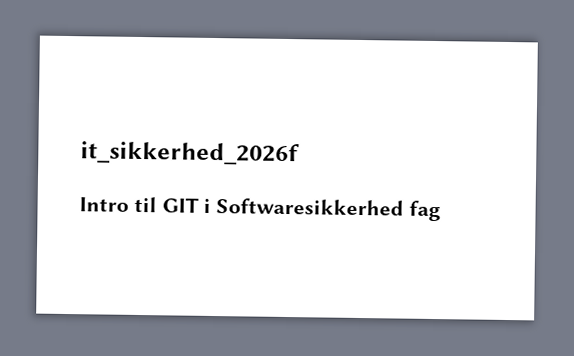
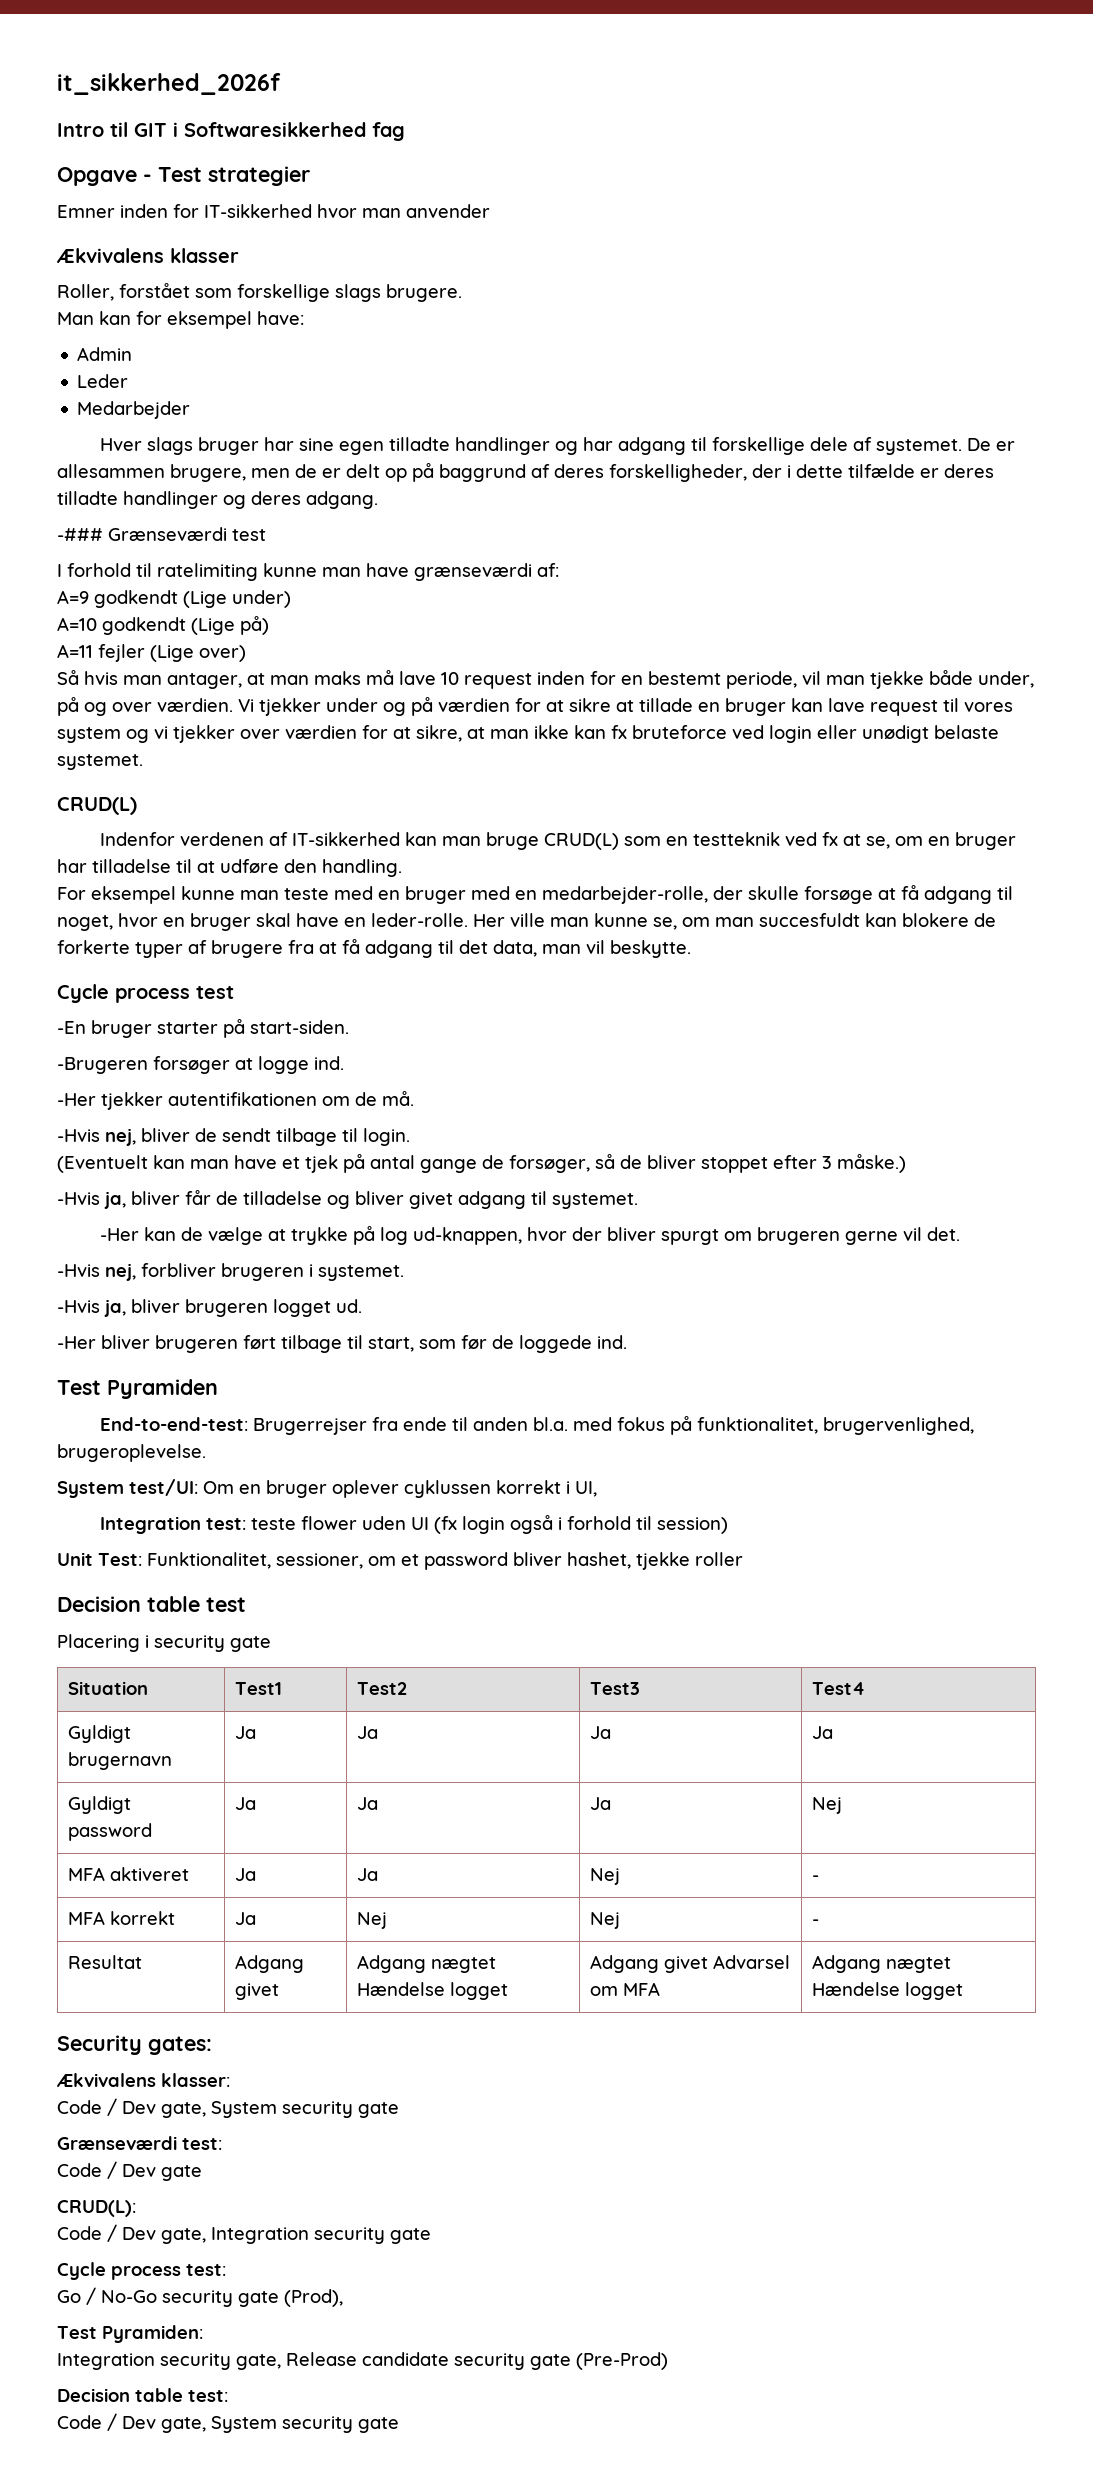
(442, 211) none -> [57,166,310,186] [57,204,490,218] [57,248,239,263] [57,283,462,302] [57,311,304,329] [77,347,133,361] [77,374,129,388] [77,401,191,419] [99,437,1015,455] [57,463,994,482] [57,491,378,509] [57,527,266,541] [57,563,559,581] [57,590,291,608] [57,616,269,635] [57,644,246,662] [57,670,1034,689] [57,697,1013,716] [57,725,999,743] [57,754,143,770] [57,797,137,815] [99,832,1016,850] [57,859,402,877] [57,885,1013,904] [57,913,996,931] [57,939,691,958] [57,984,234,1003] [57,1019,349,1038] [57,1056,344,1074] [57,1091,414,1110] [57,1128,410,1146] [57,1154,906,1173] [57,1190,638,1209] [99,1226,960,1245] [57,1263,404,1281] [57,1299,362,1317] [57,1335,627,1353] [57,1379,218,1399] [99,1416,974,1435] [57,1444,206,1462] [57,1479,597,1498] [99,1515,728,1534] [57,1552,743,1570] [57,1596,246,1612] [57,1634,271,1652] [68,1681,149,1695] [235,1682,283,1695] [357,1682,408,1695] [590,1682,641,1695] [812,1682,866,1695] [68,1725,132,1743] [68,1752,173,1770] [235,1726,257,1739] [357,1726,379,1739] [590,1726,612,1739] [812,1726,834,1739] [68,1796,132,1814] [68,1823,153,1841] [235,1797,257,1810] [357,1797,379,1810] [590,1797,612,1810] [812,1797,843,1814] [68,1867,190,1881] [235,1868,257,1881] [357,1868,379,1881] [590,1868,621,1885] [812,1875,820,1881] [68,1911,176,1925] [235,1912,257,1925] [357,1912,388,1929] [590,1912,621,1929] [812,1919,820,1925] [68,1955,143,1969] [235,1955,305,1973] [235,1983,280,2000] [357,1955,497,1973] [357,1982,509,2000] [590,1955,791,1973] [590,1982,661,1996] [812,1955,952,1973] [812,1982,964,2000] [57,2035,212,2055] [57,2073,230,2087] [57,2098,399,2118] [57,2136,222,2150] [57,2161,202,2181] [57,2200,136,2217] [57,2224,431,2244] [57,2262,226,2280] [57,2287,343,2307] [57,2325,203,2343] [57,2352,668,2370] [57,2388,228,2402] [57,2413,399,2433] // Opgave - Test strategier // Emner inden for IT-sikkerhed hvor man anvender // Ækvivalens klasser // Roller, forstået som forskellige slags brugere. // Man kan for eksempel have: // Admin // Leder // Medarbejder // Hver slags bruger har sine egen tilladte handlinger og har adgang til forskellige dele af systemet. De er allesammen brugere, men de er delt op på baggrund af deres forskelligheder, der i dette tilfælde er deres tilladte handlinger og deres adgang. // -### Grænseværdi test // I forhold til ratelimiting kunne man have grænseværdi af: // A=9 godkendt (Lige under) // A=10 godkendt (Lige på) // A=11 fejler (Lige over) // Så hvis man antager, at man maks må lave 10 request inden for en bestemt periode, vil man tjekke både under, på og over værdien. Vi tjekker under og på værdien for at sikre at tillade en bruger kan lave request til vores system og vi tjekker over værdien for at sikre, at man ikke kan fx bruteforce ved login eller unødigt belaste systemet. // CRUD(L) // Indenfor verdenen af IT-sikkerhed kan man bruge CRUD(L) som en testteknik ved fx at se, om en bruger har tilladelse til at udføre den handling. // For eksempel kunne man teste med en bruger med en medarbejder-rolle, der skulle forsøge at få adgang til noget, hvor en bruger skal have en leder-rolle. Her ville man kunne se, om man succesfuldt kan blokere de forkerte typer af brugere fra at få adgang til det data, man vil beskytte. // Cycle process test // -En bruger starter på start-siden. // -Brugeren forsøger at logge ind. // -Her tjekker autentifikationen om de må. // -Hvis nej, bliver de sendt tilbage til login. // (Eventuelt kan man have et tjek på antal gange de forsøger, så de bliver stoppet efter 3 måske.) // -Hvis ja, bliver får de tilladelse og bliver givet adgang til systemet. // -Her kan de vælge at trykke på log ud-knappen, hvor der bliver spurgt om brugeren gerne vil det. // -Hvis nej, forbliver brugeren i systemet. // -Hvis ja, bliver brugeren logget ud. // -Her bliver brugeren ført tilbage til start, som før de loggede ind. // Test Pyramiden // End-to-end-test: Brugerrejser fra ende til anden bl.a. med fokus på funktionalitet, brugervenlighed, brugeroplevelse. // System test/UI: Om en bruger oplever cyklussen korrekt i UI, // Integration test: teste flower uden UI (fx login også i forhold til session) // Unit Test: Funktionalitet, sessioner, om et password bliver hashet, tjekke roller // Decision table test // Placering i security gate // Situation | Test1 | Test2 | Test3 | Test4 // Gyldigt brugernavn | Ja | Ja | Ja | Ja // Gyldigt password | Ja | Ja | Ja | Nej // MFA aktiveret | Ja | Ja | Nej | - // MFA korrekt | Ja | Nej | Nej | - // Resultat | Adgang givet | Adgang nægtet Hændelse logget | Adgang givet Advarsel om MFA | Adgang nægtet Hændelse logget // Security gates: // Ækvivalens klasser: // Code / Dev gate, System security gate // Grænseværdi test: // Code / Dev gate // CRUD(L): // Code / Dev gate, Integration security gate // Cycle process test: // Go / No-Go security gate (Prod), // Test Pyramiden: // Integration security gate, Release candidate security gate (Pre-Prod) // Decision table test: // Code / Dev gate, System security gate

